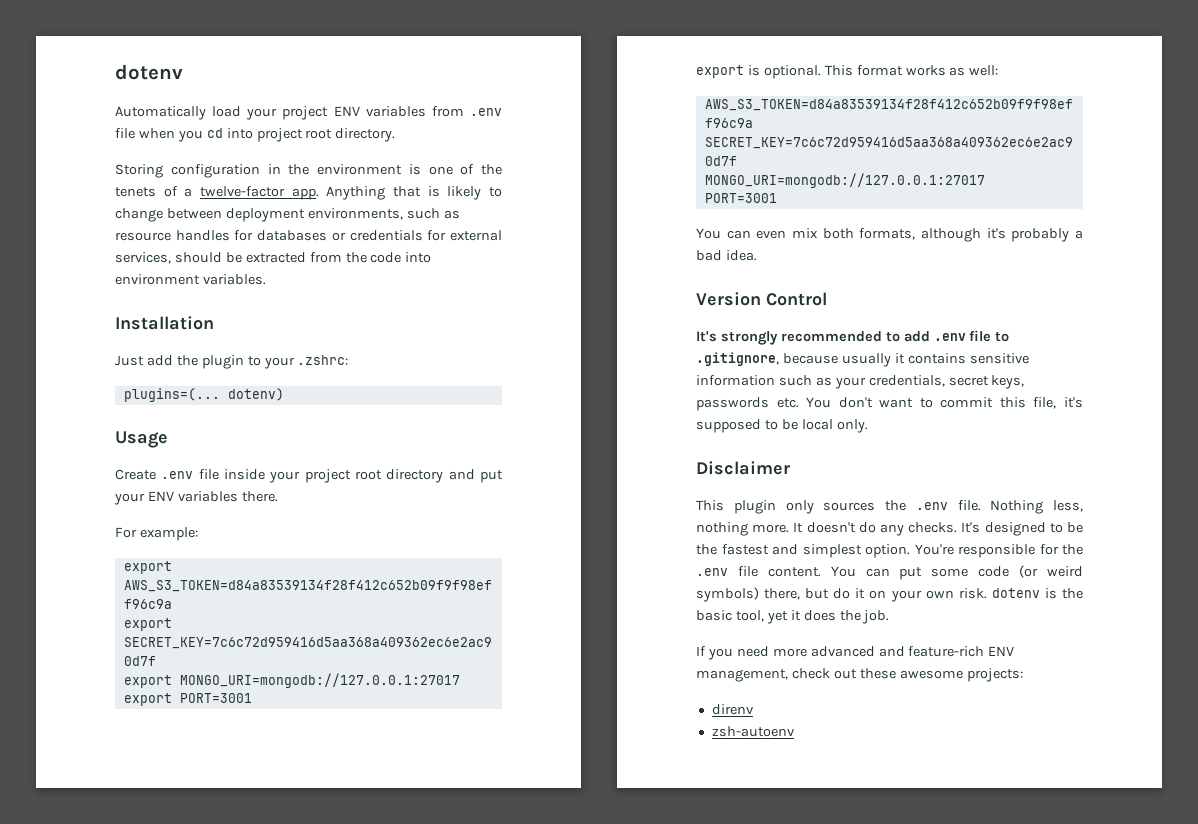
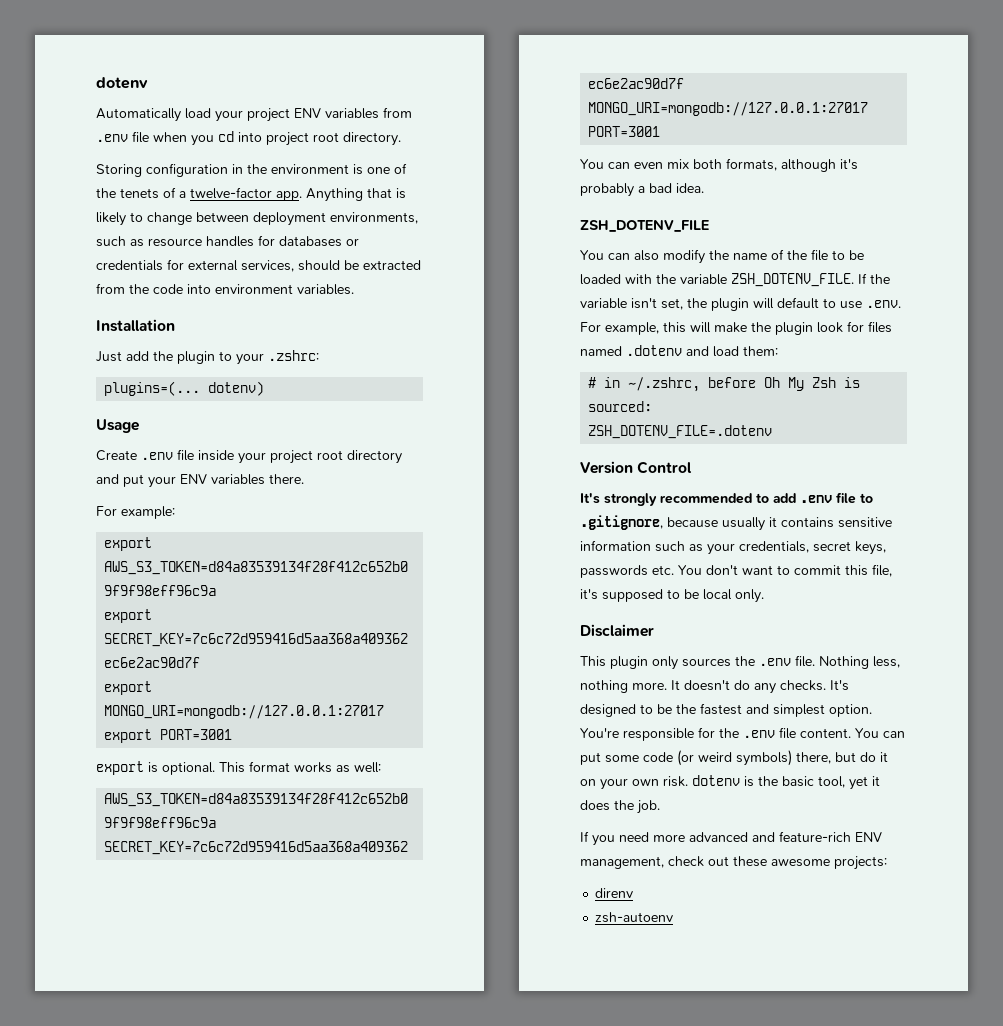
(757, 255) none -> [580,220,709,232] [580,249,864,264] [580,273,890,287] [580,297,901,311] [580,321,892,335] [580,345,778,357] [588,377,861,392] [588,401,653,412] [588,425,773,439] // ZSH_DOTENV_FILE // You can also modify the name of the file to be loaded with the variable ZSH_DOTENV_FILE. If the variable isn't set, the plugin will default to use .env. For example, this will make the plugin look for files named .dotenv and load them: // # in ~/.zshrc, before Oh My Zsh is sourced: // ZSH_DOTENV_FILE=.dotenv

